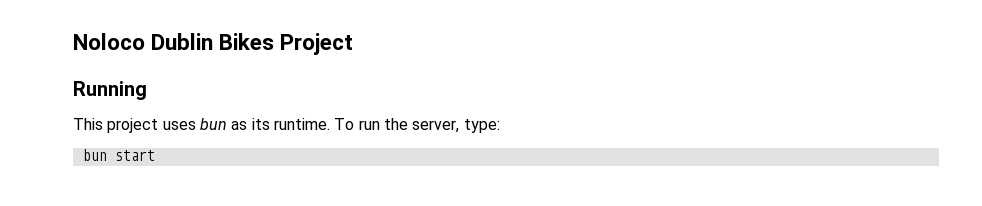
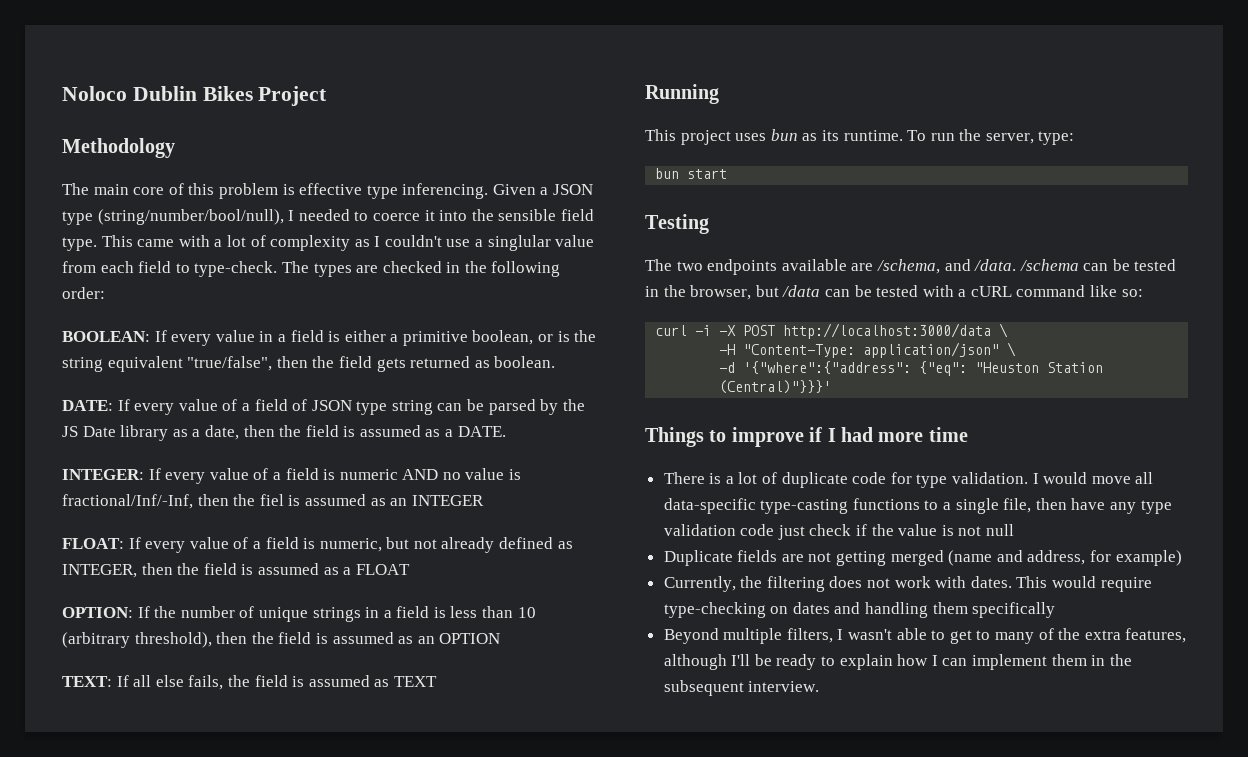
(354, 44) none -> [62,138,175,158] [62,183,594,199] [62,209,594,225] [62,235,595,251] [62,261,561,277] [62,287,105,299] [62,330,597,346] [62,356,556,372] [62,399,585,415] [62,425,506,441] [62,468,522,484] [62,494,484,509] [62,537,573,553] [62,563,410,578] [62,606,536,622] [62,632,501,648] [62,675,437,690] // Methodology // The main core of this problem is effective type inferencing. Given a JSON type (string/number/bool/null), I needed to coerce it into the sensible field type. This came with a lot of complexity as I couldn't use a singlular value from each field to type-check. The types are checked in the following order: // BOOLEAN: If every value in a field is either a primitive boolean, or is the string equivalent "true/false", then the field gets returned as boolean. // DATE: If every value of a field of JSON type string can be parsed by the JS Date library as a date, then the field is assumed as a DATE. // INTEGER: If every value of a field is numeric AND no value is fractional/Inf/-Inf, then the fiel is assumed as an INTEGER // FLOAT: If every value of a field is numeric, but not already defined as INTEGER, then the field is assumed as a FLOAT // OPTION: If the number of unique strings in a field is less than 10 (arbitrary threshold), then the field is assumed as an OPTION // TEXT: If all else fails, the field is assumed as TEXT
(155, 155) none -> [645,214,709,234] [645,259,1177,275] [645,285,1143,300] [655,323,1009,339] [719,342,1017,358] [719,361,1104,376] [719,380,832,394] [645,427,968,447] [663,472,1154,488] [663,498,1172,514] [663,524,1015,540] [663,550,1182,566] [663,576,1152,592] [663,602,1056,618] [663,628,1187,644] [663,654,1132,670] [663,680,820,696] // Testing // The two endpoints available are /schema, and /data. /schema can be tested in the browser, but /data can be tested with a cURL command like so: // curl -i -X POST http://localhost:3000/data \ // -H "Content-Type: application/json" \ // -d '{"where":{"address": {"eq": "Heuston Station (Central)"}}}' // Things to improve if I had more time // There is a lot of duplicate code for type validation. I would move all data-specific type-casting functions to a single file, then have any type validation code just check if the value is not null // Duplicate fields are not getting merged (name and address, for example) // Currently, the filtering does not work with dates. This would require type-checking on dates and handling them specifically // Beyond multiple filters, I wasn't able to get to many of the extra features, although I'll be ready to explain how I can implement them in the subsequent interview.

